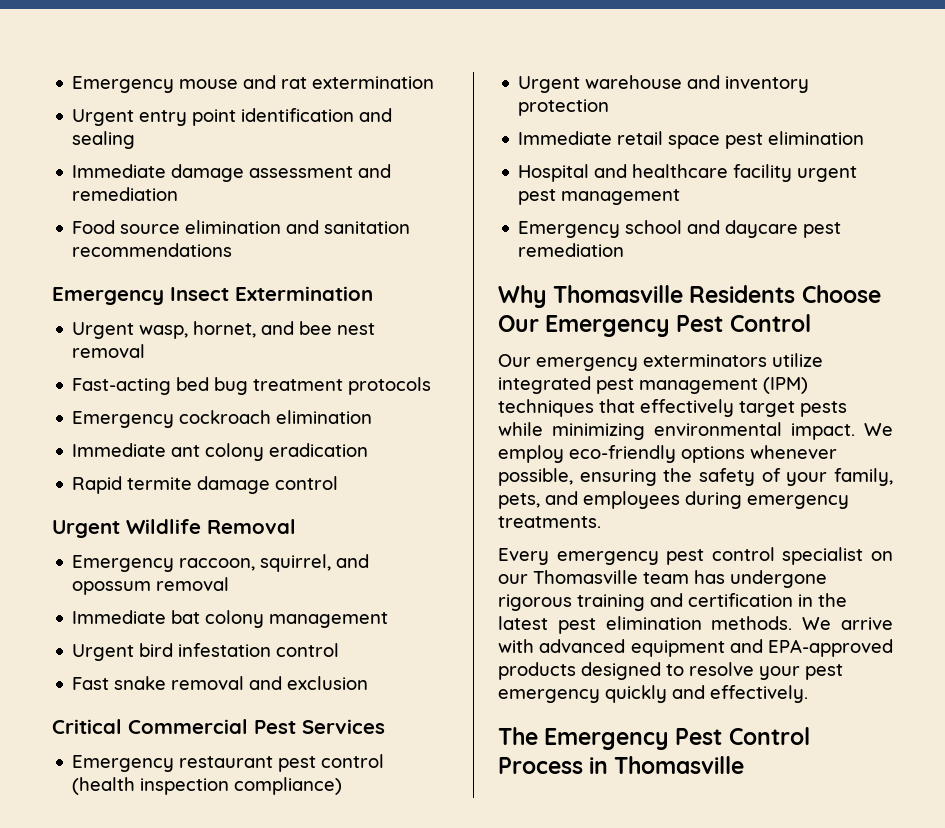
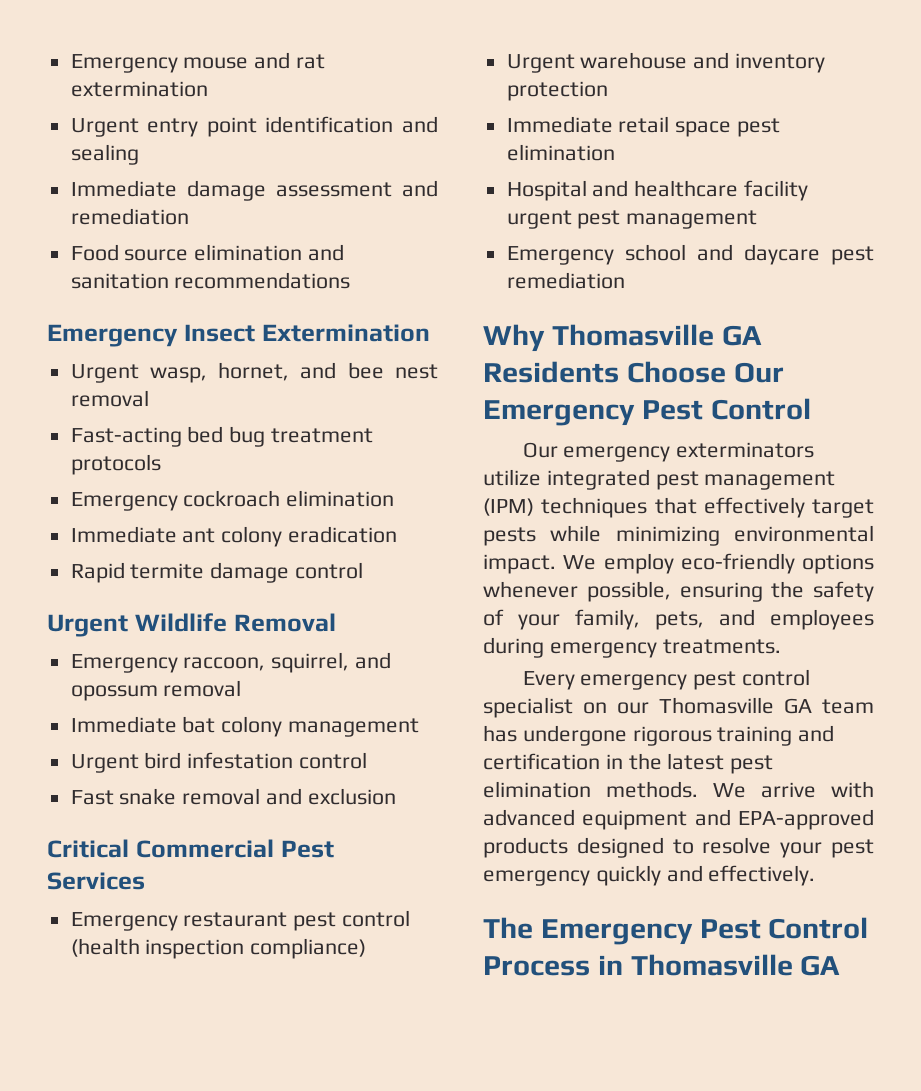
(684, 294) none -> [721,325,762,346] GA
(638, 577) none -> [784,698,812,714] GA
(745, 765) none -> [800,955,841,976] GA

